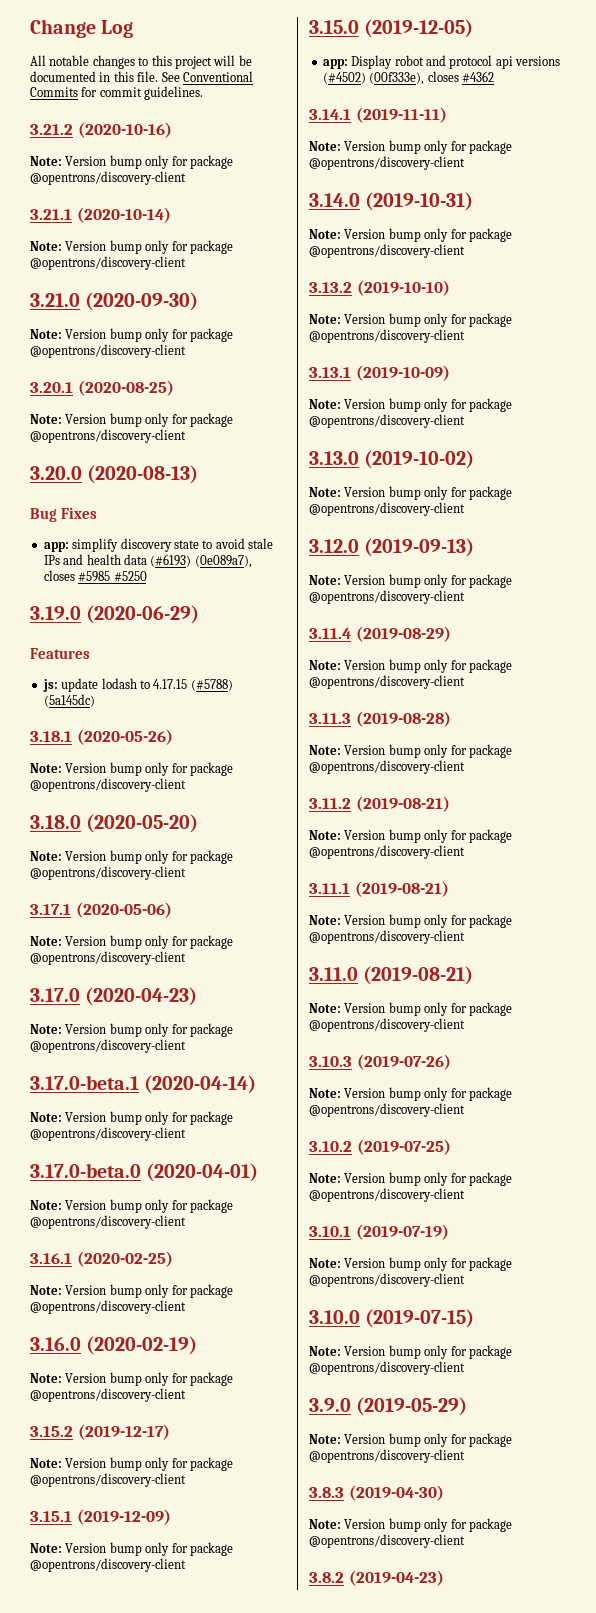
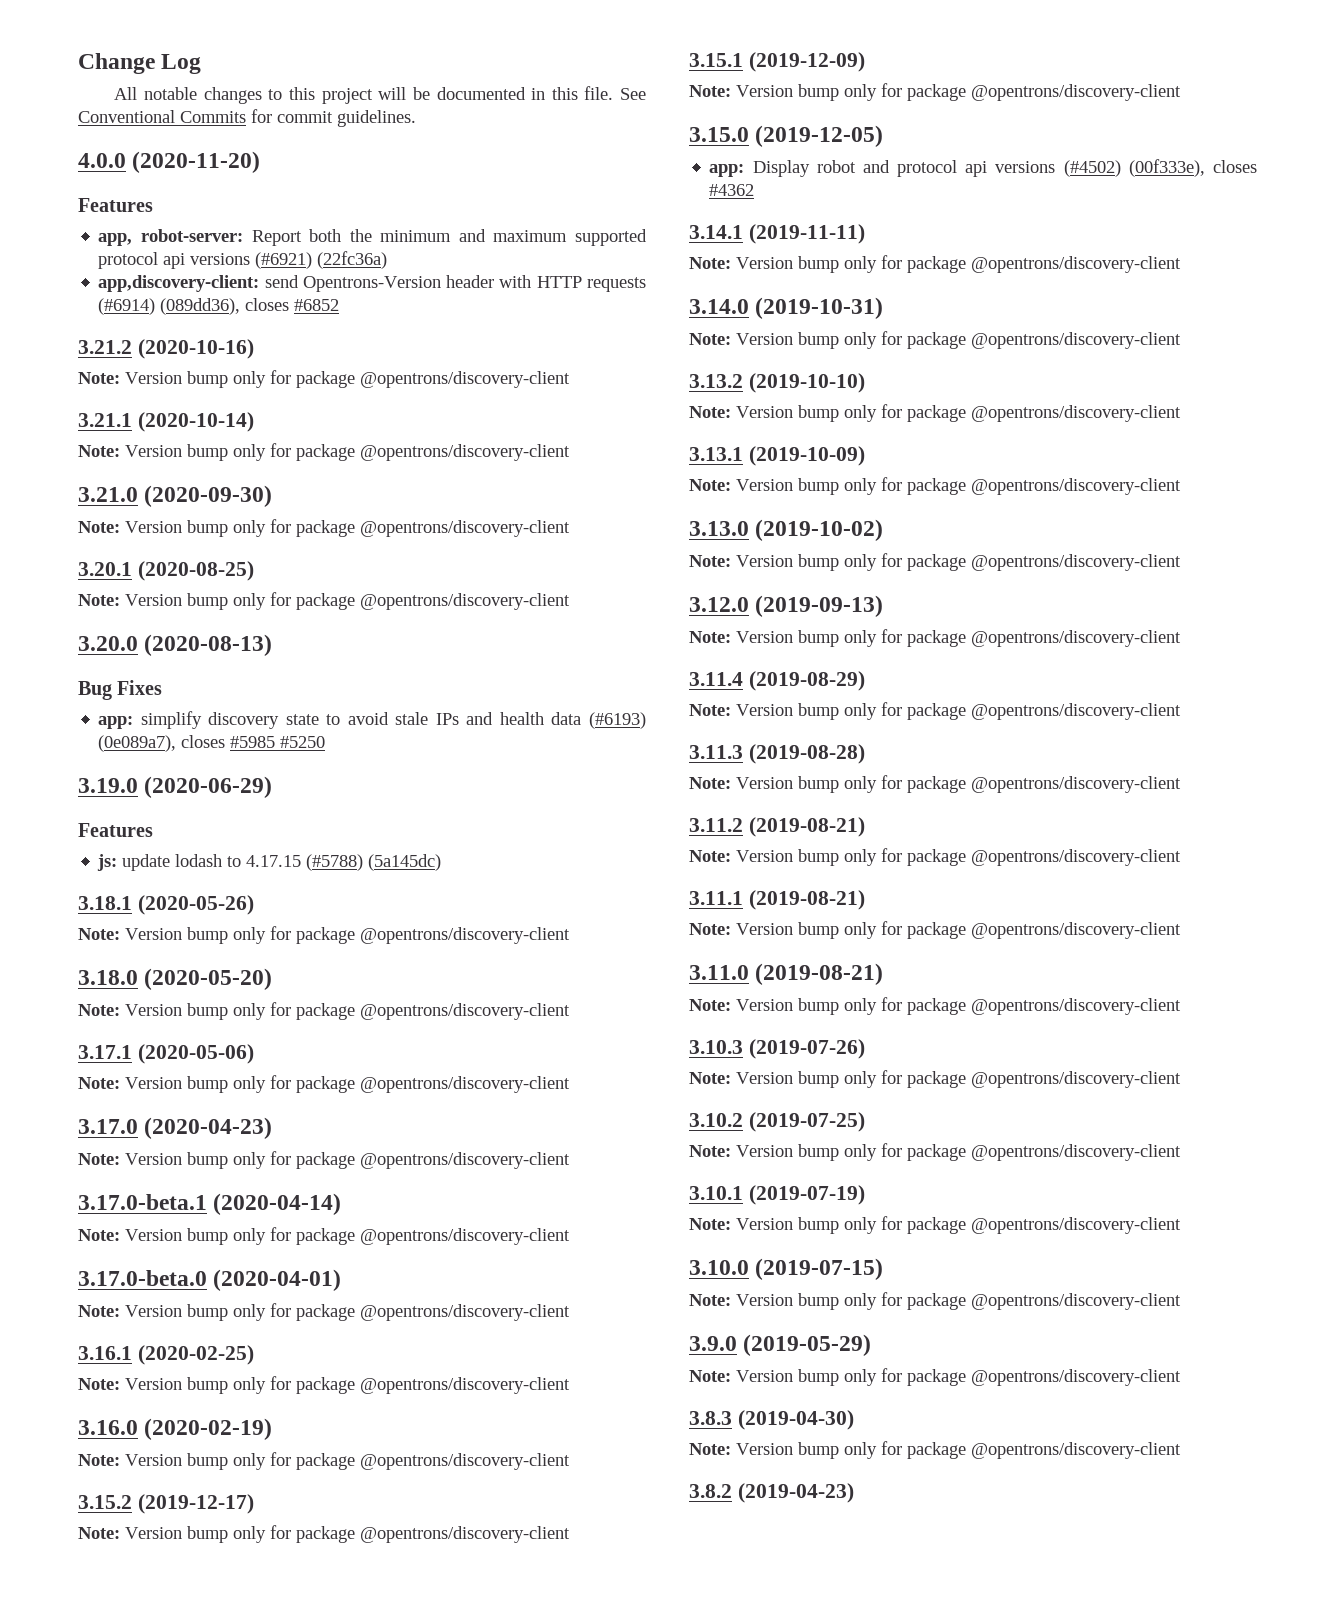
(204, 93) none -> [78,151,261,173] [78,198,153,212] [98,229,647,246] [98,251,388,269] [98,275,646,292] [98,298,340,315] // 4.0.0 (2020-11-20) // Features // app, robot-server: Report both the minimum and maximum supported protocol api versions (#6921) (22fc36a) // app,discovery-client: send Opentrons-Version header with HTTP requests (#6914) (089dd36), closes #6852

